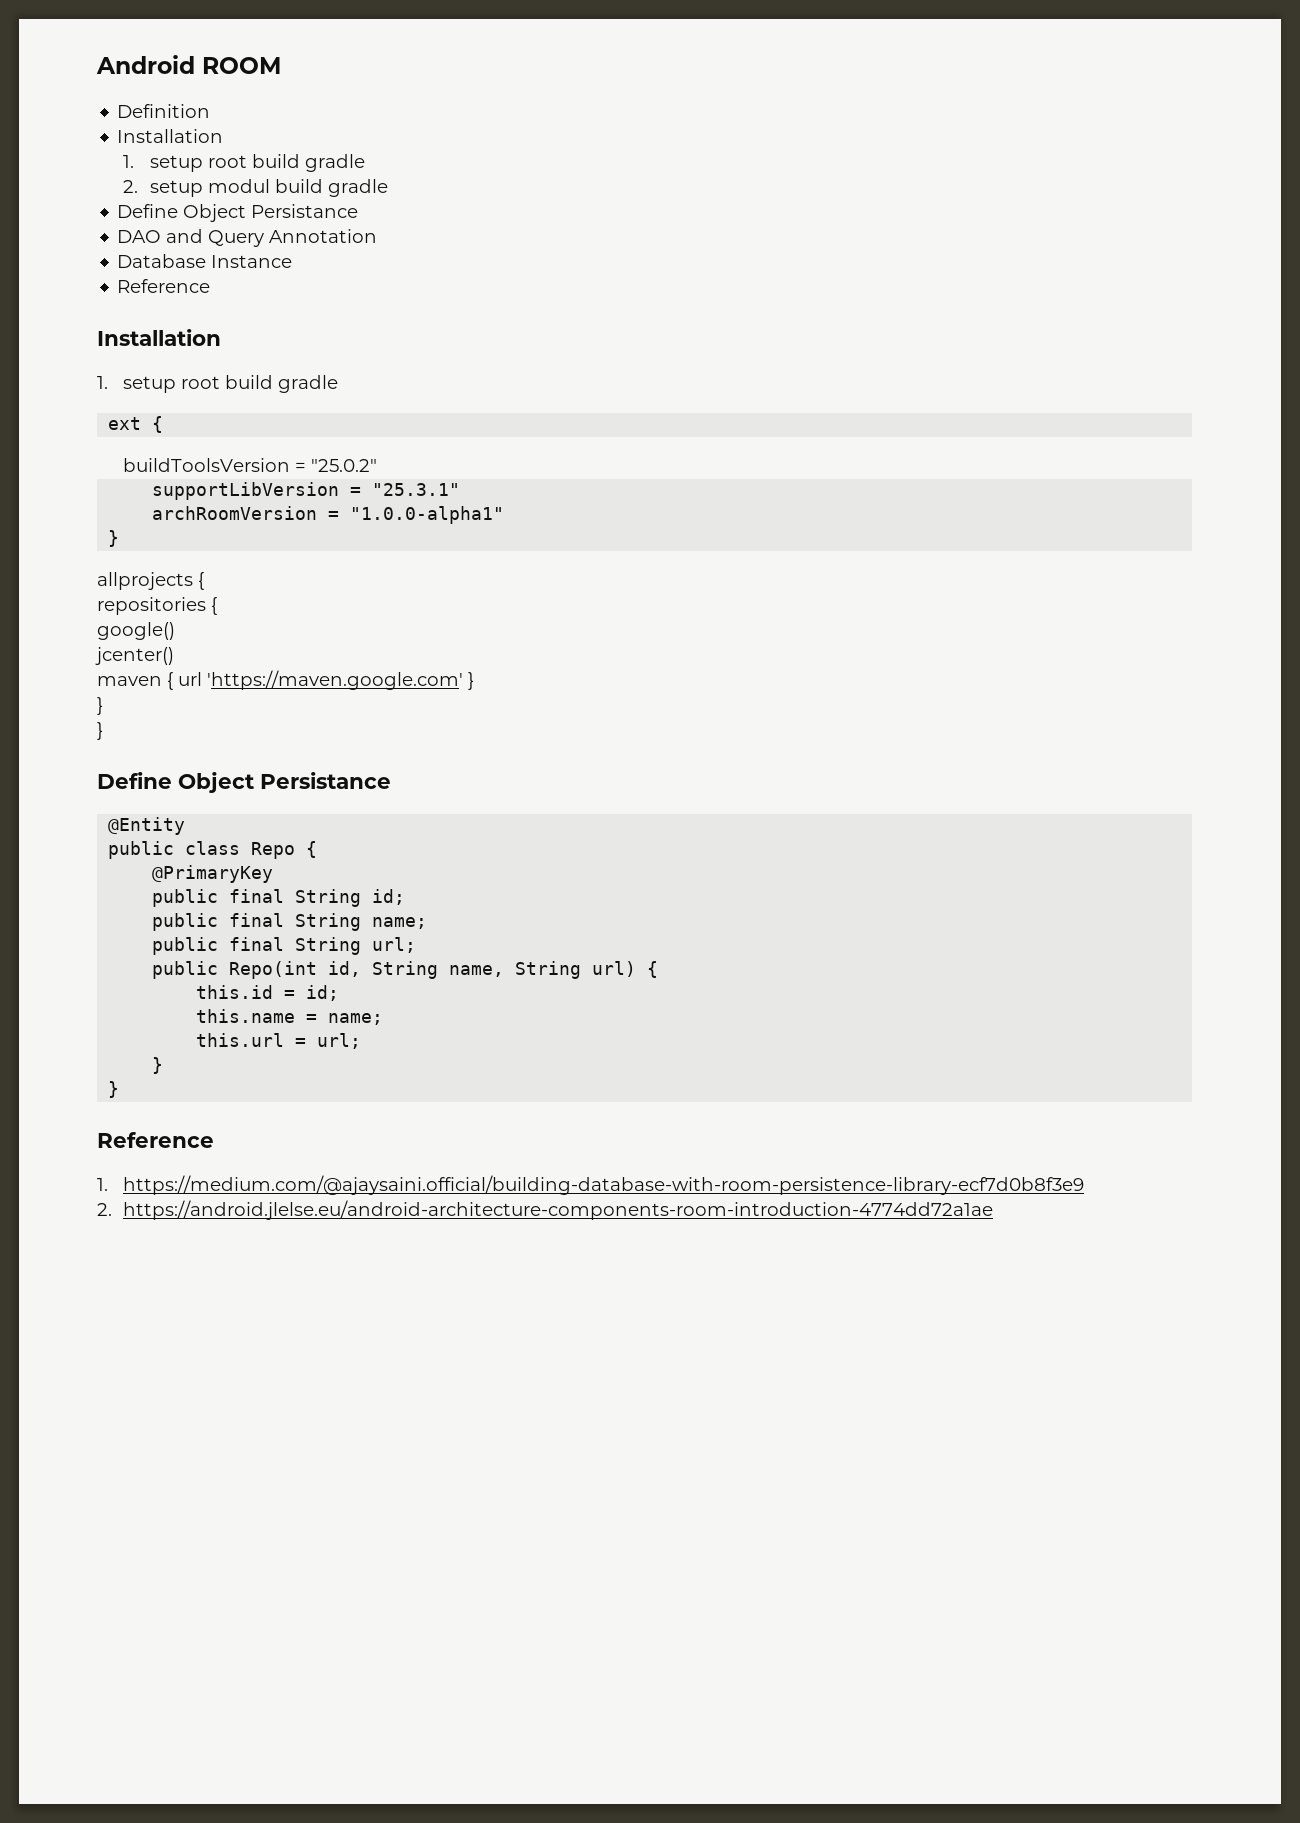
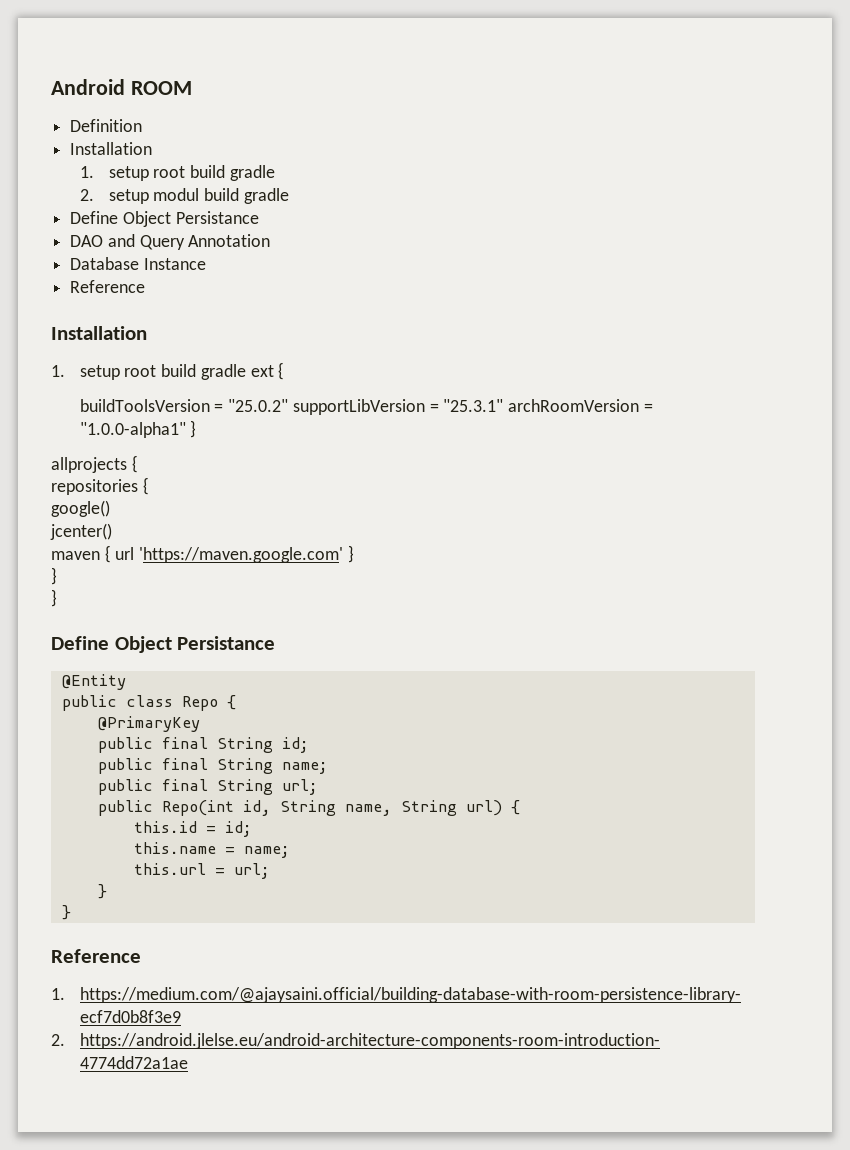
(339, 384) // -> (246, 372) none
(378, 465) // -> (289, 405) none
(461, 489) // -> (504, 405) none
(505, 515) // -> (186, 430) none

